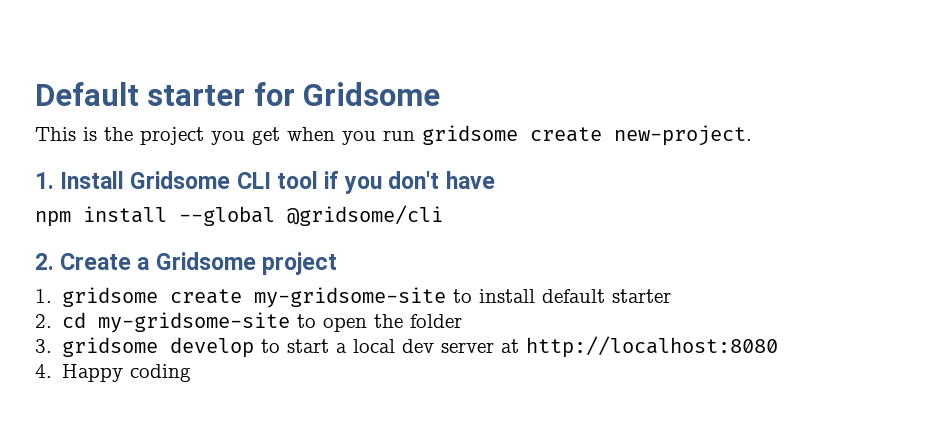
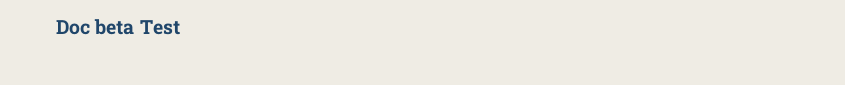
[35,82,441,106] [35,125,752,146] [35,171,495,194] [35,205,443,227] [35,252,337,275] [35,287,672,308] [35,312,463,333] [35,336,779,358] [35,364,192,382] Default starter for Gridsome // This is the project you get when you run gridsome create new-project. // 1. Install Gridsome CLI tool if you don't have // npm install --global @gridsome/cli // 2. Create a Gridsome project // 1. gridsome create my-gridsome-site to install default starter // 2. cd my-gridsome-site to open the folder // 3. gridsome develop to start a local dev server at http://localhost:8080 // 4. Happy coding -> [56,19,180,35] Doc beta Test

